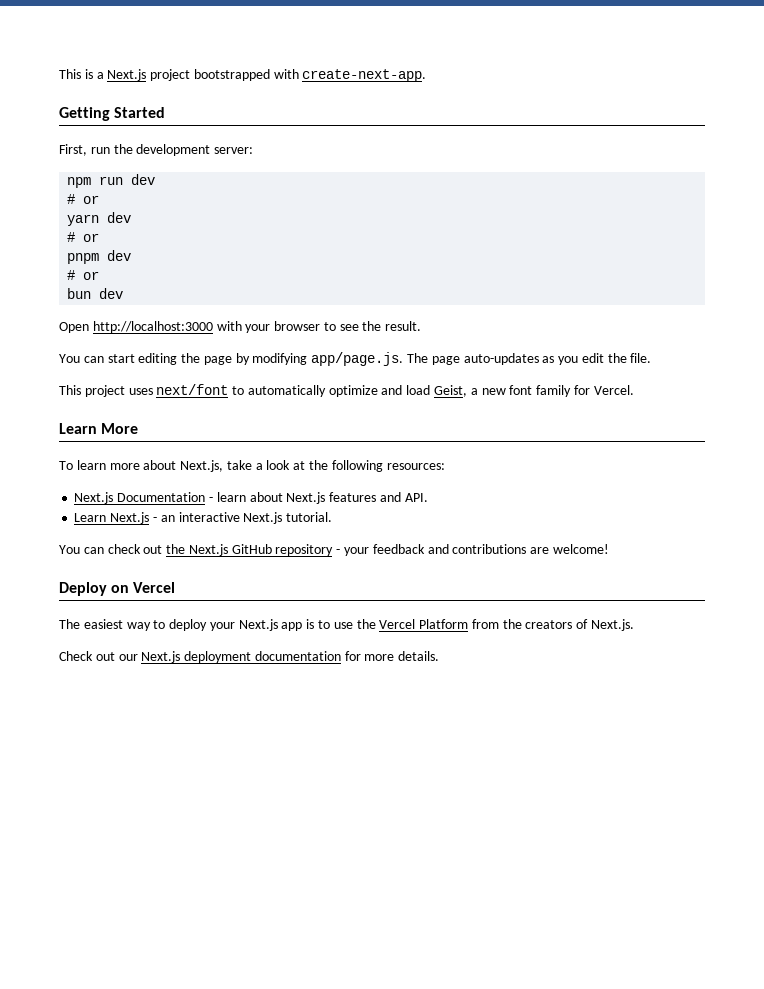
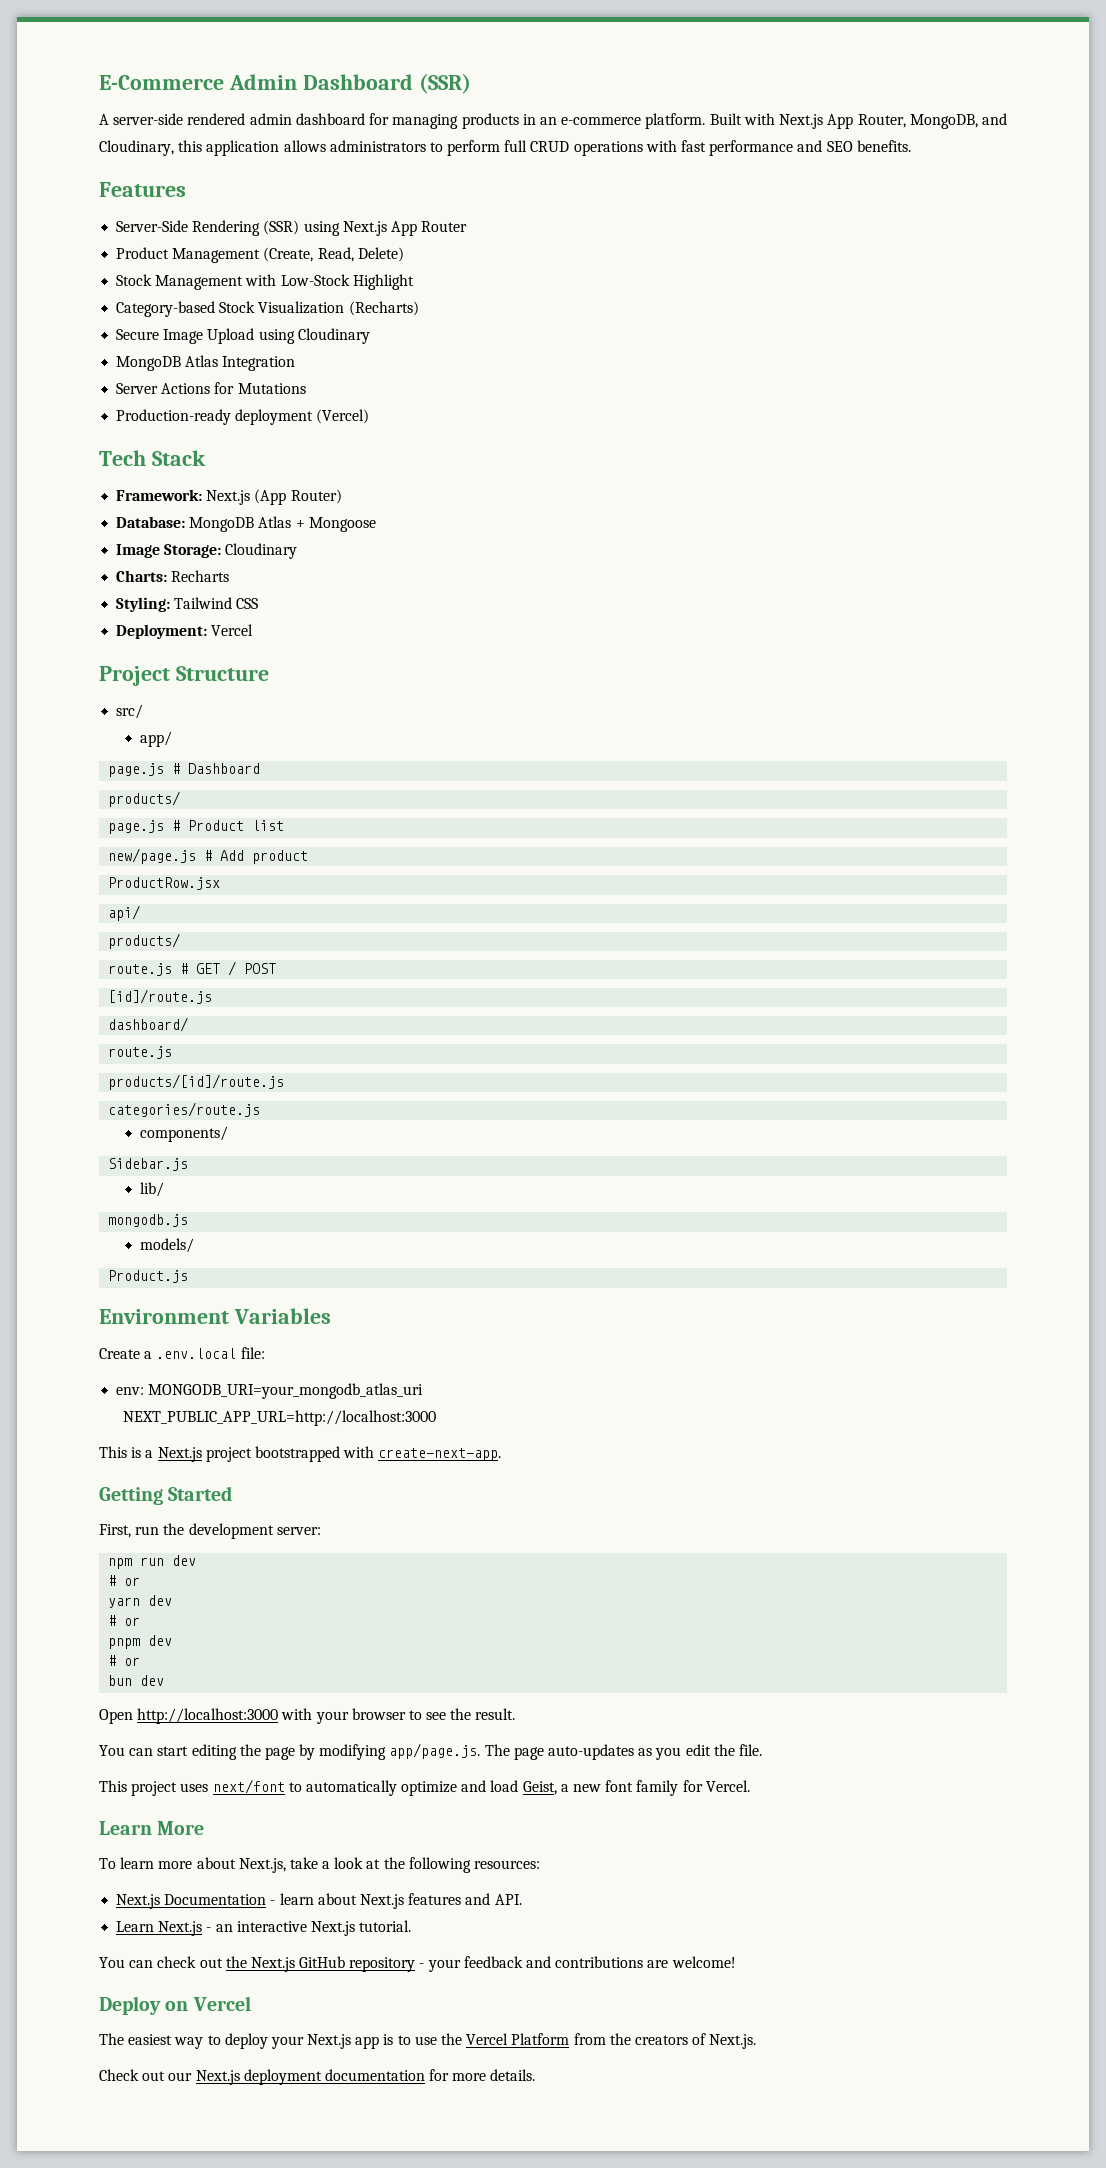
(59, 74) none -> [99,73,471,94] [99,113,1007,129] [99,140,911,156] [99,182,186,197] [116,220,468,236] [116,247,404,263] [116,274,414,290] [116,301,419,317] [116,328,370,344] [116,355,296,371] [116,382,306,394] [116,409,370,425] [99,450,206,466] [116,489,342,505] [116,516,376,532] [116,543,298,559] [116,570,230,582] [116,597,259,612] [116,624,254,639] [99,666,269,686] [116,704,144,719] [140,731,173,747] [108,763,261,777] [108,791,181,807] [108,820,285,834] [108,848,309,864] [108,877,221,890] [108,905,141,921] [108,933,181,949] [108,961,277,976] [108,989,213,1004] [108,1017,189,1032] [108,1046,173,1059] [108,1074,285,1090] [108,1102,261,1117] [140,1126,229,1142] [108,1158,189,1171] [140,1182,165,1197] [108,1214,189,1227] [140,1238,195,1253] [108,1270,189,1283] [99,1308,331,1324] [99,1347,265,1359] [116,1383,424,1399] [123,1410,437,1426] E-Commerce Admin Dashboard (SSR) // A server-side rendered admin dashboard for managing products in an e-commerce platform. Built with Next.js App Router, MongoDB, and Cloudinary, this application allows administrators to perform full CRUD operations with fast performance and SEO benefits. // Features // Server-Side Rendering (SSR) using Next.js App Router // Product Management (Create, Read, Delete) // Stock Management with Low-Stock Highlight // Category-based Stock Visualization (Recharts) // Secure Image Upload using Cloudinary // MongoDB Atlas Integration // Server Actions for Mutations // Production-ready deployment (Vercel) // Tech Stack // Framework: Next.js (App Router) // Database: MongoDB Atlas + Mongoose // Image Storage: Cloudinary // Charts: Recharts // Styling: Tailwind CSS // Deployment: Vercel // Project Structure // src/ // app/ // page.js # Dashboard // products/ // page.js # Product list // new/page.js # Add product // ProductRow.jsx // api/ // products/ // route.js # GET / POST // [id]/route.js // dashboard/ // route.js // products/[id]/route.js // categories/route.js // components/ // Sidebar.js // lib/ // mongodb.js // models/ // Product.js // Environment Variables // Create a .env.local file: // env: MONGODB_URI=your_mongodb_atlas_uri // NEXT_PUBLIC_APP_URL=http://localhost:3000 //

